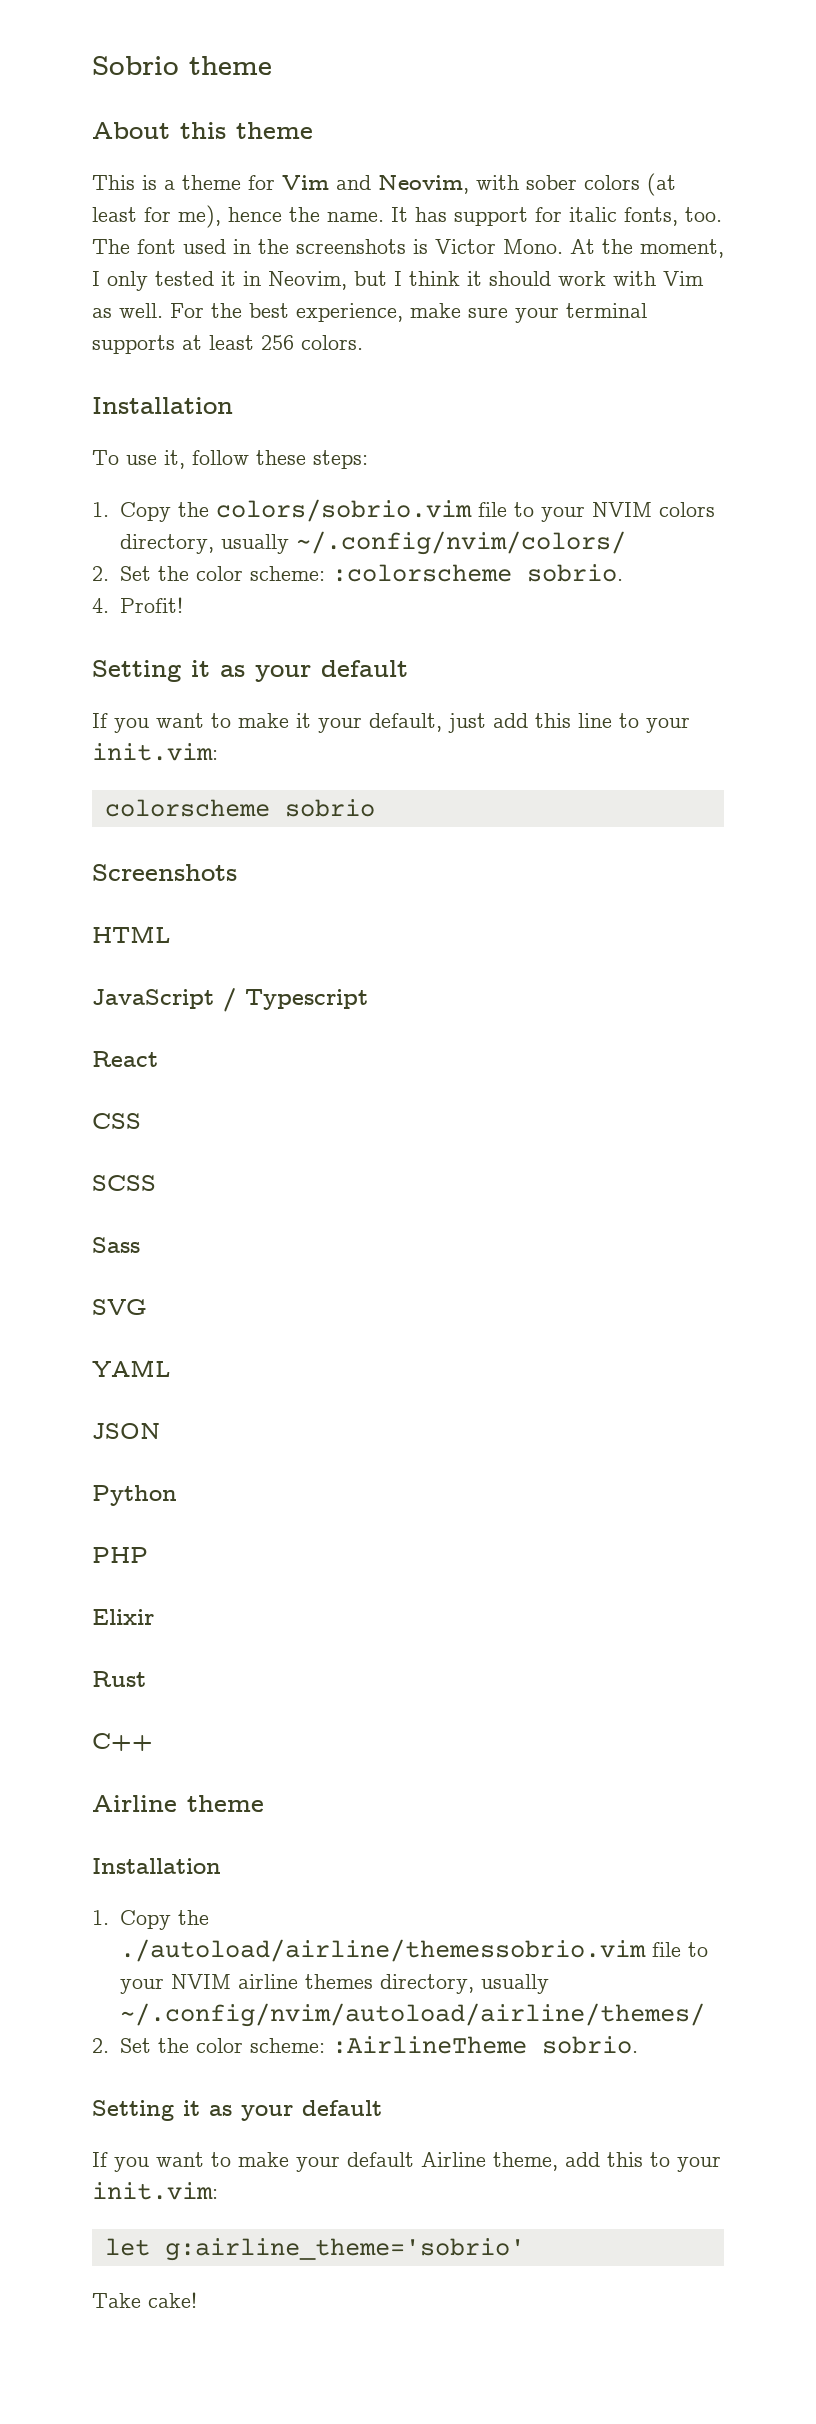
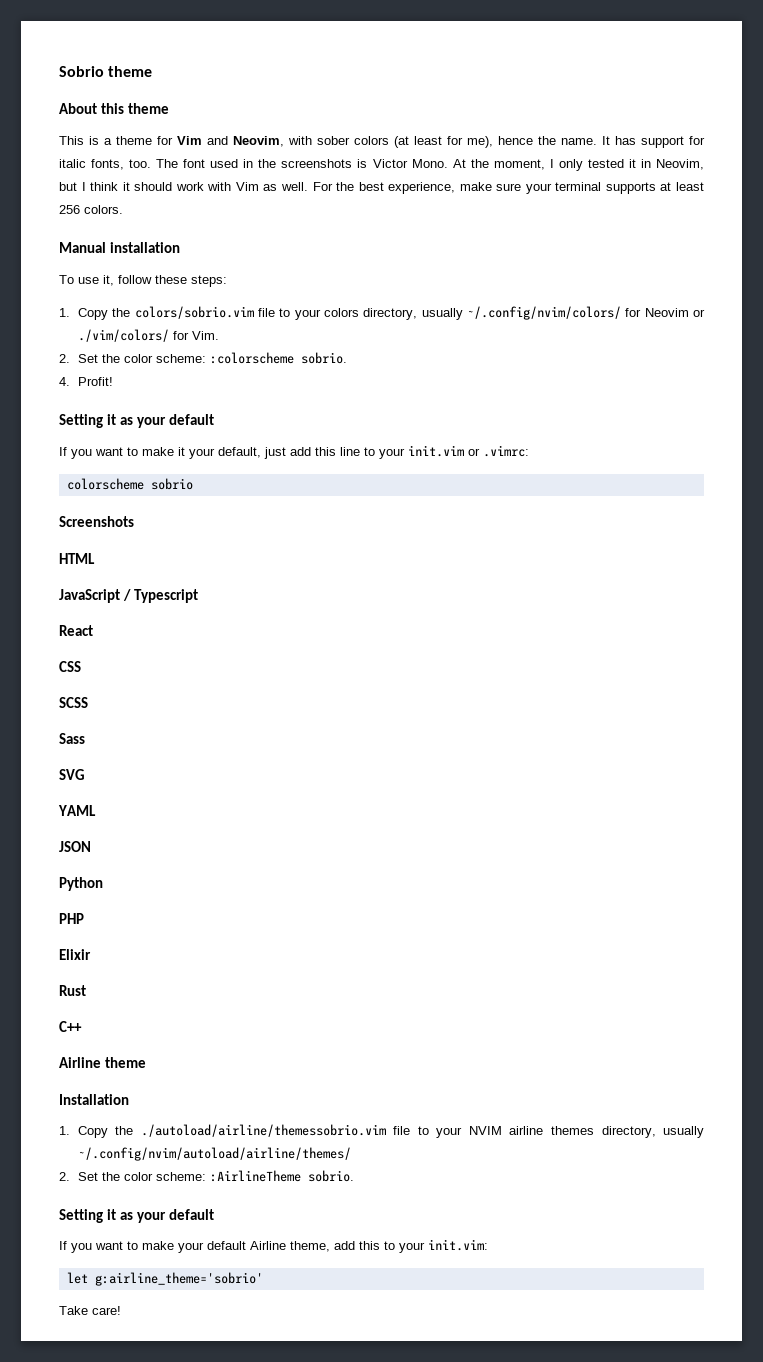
[92,397,233,414] Installation -> [59,242,181,253] Manual installation
[592,502,653,517] NVIM -> (321, 314) none
(627, 543) none -> [625,308,705,317] [77,329,219,342] for Neovim or ./vim/colors/ for Vim.
[92,743,218,761] init.vim: -> [408,445,529,457] init.vim or .vimrc:
[148,2292,197,2308] cake! -> [92,1306,121,1315] care!

